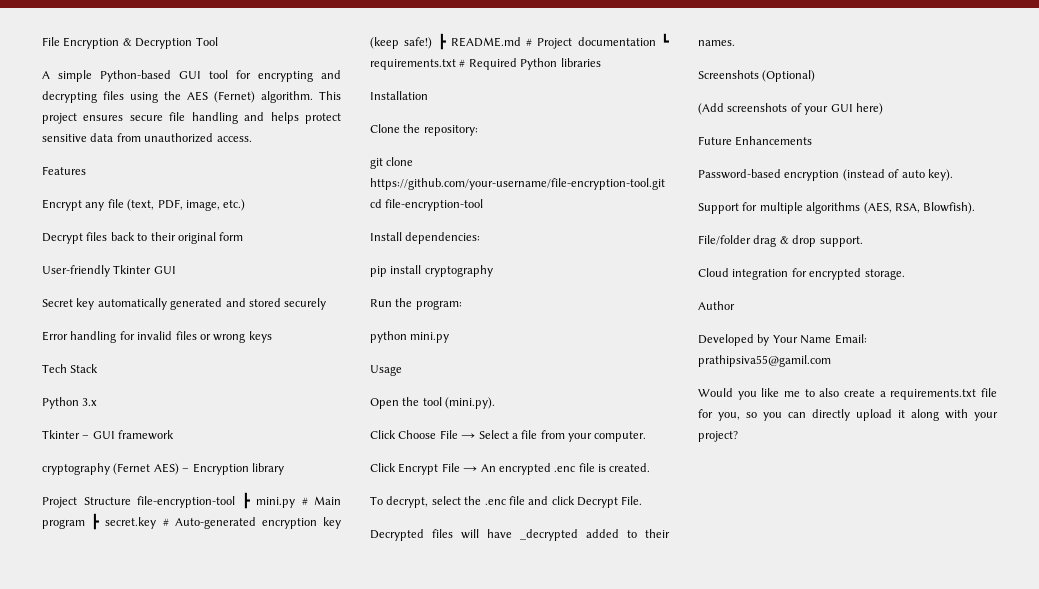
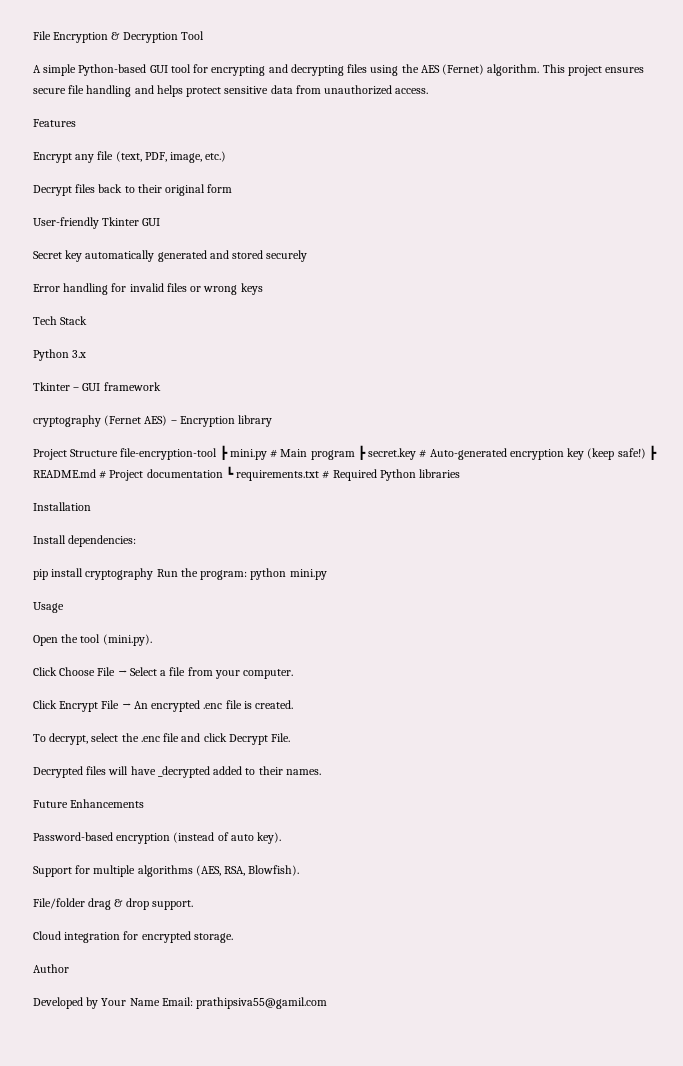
[370,124,478,136] [370,157,414,169] [370,178,665,190] [370,199,484,211] // Clone the repository: // git clone https://github.com/your-username/file-encryption-tool.git cd file-encryption-tool -> (91, 506) none
(493, 271) // -> (154, 574) none
(462, 305) // -> (248, 575) none
[698,70,816,82] [698,103,883,115] // Screenshots (Optional) // (Add screenshots of your GUI here) -> (321, 772) none
[698,388,997,400] [698,409,998,421] [698,431,738,442] // Would you like me to also create a requirements.txt file for you, so you can directly upload it along with your project? -> (328, 1003) none

